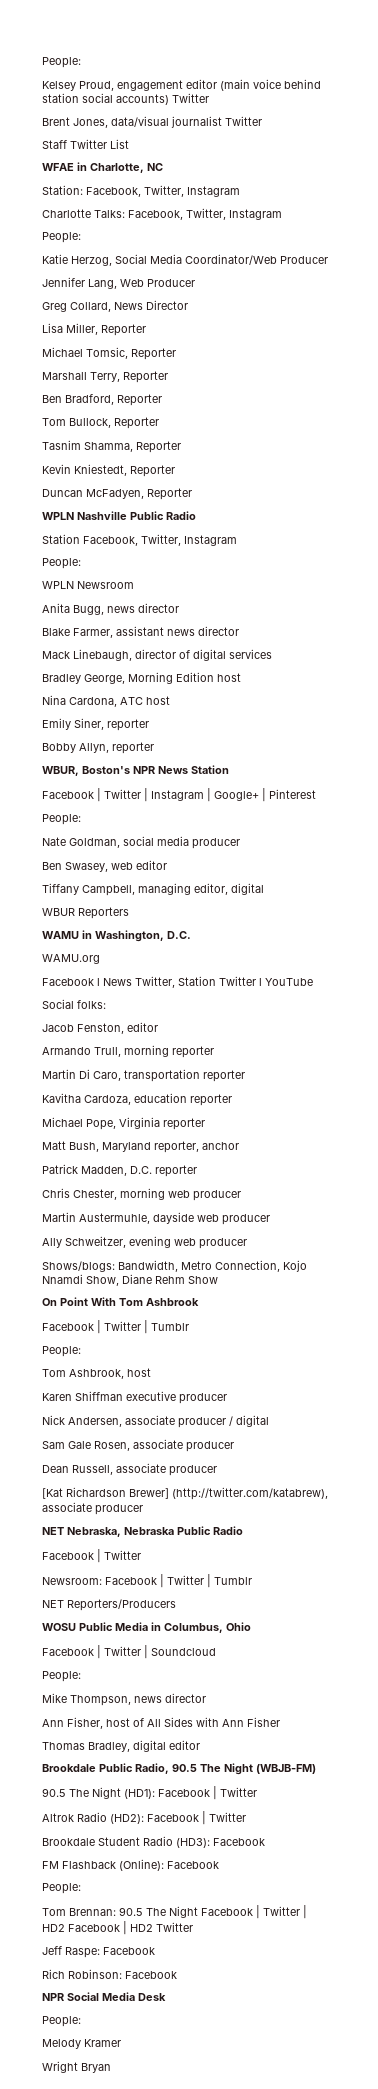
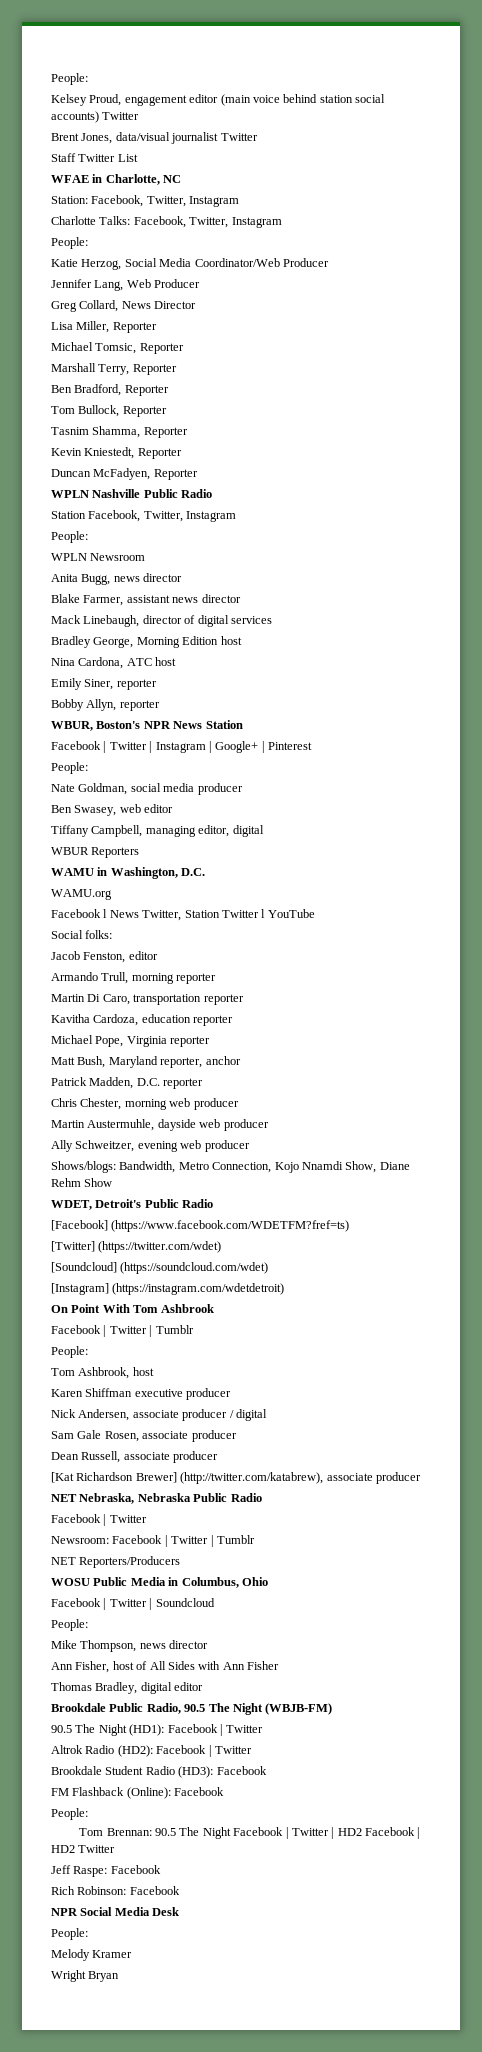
(218, 1280) none -> [51,1199,214,1210] [51,1220,350,1232] [51,1241,222,1253] [51,1262,269,1274] [51,1283,285,1295] // WDET, Detroit's Public Radio // [Facebook] (https://www.facebook.com/WDETFM?fref=ts) // [Twitter] (https://twitter.com/wdet) // [Soundcloud] (https://soundcloud.com/wdet) // [Instagram] (https://instagram.com/wdetdetroit)

